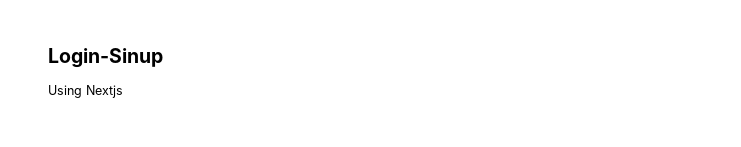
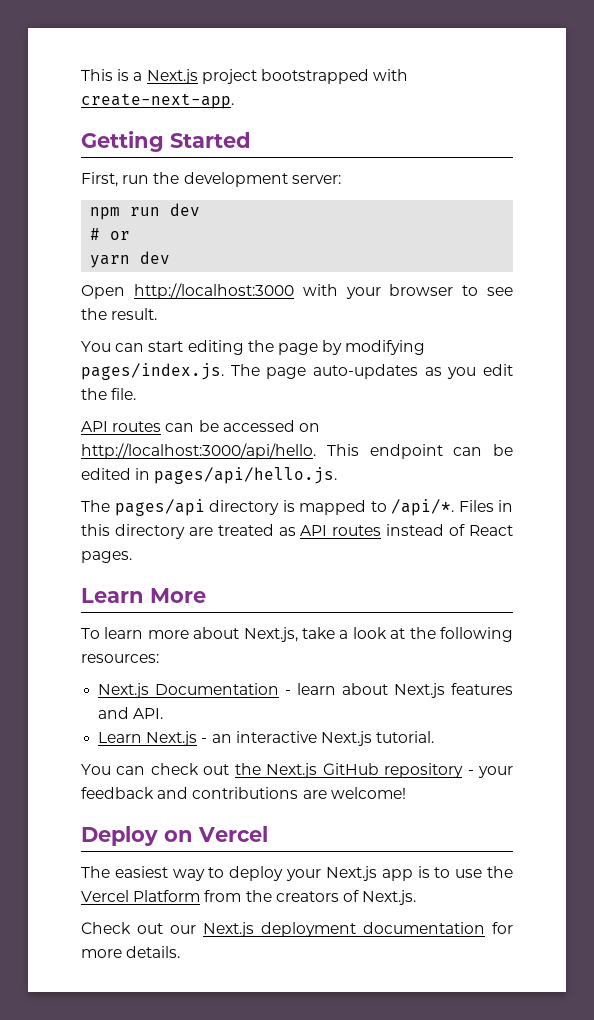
[48,48,163,68] [48,85,123,98] Login-Sinup // Using Nextjs -> [81,69,409,84] [81,93,234,109] [81,131,251,152] [81,172,341,187] [90,203,201,220] [90,228,131,240] [90,251,171,268] [81,283,513,299] [81,308,158,320] [81,340,426,355] [81,363,513,380] [81,388,137,400] [81,420,320,432] [81,443,513,459] [81,467,338,484] [81,499,513,516] [81,524,513,539] [81,551,132,563] [81,588,206,603] [81,627,513,642] [81,654,159,663] [98,683,513,698] [98,707,164,719] [98,731,435,746] [81,763,513,778] [81,787,406,799] [81,826,268,846] [81,866,513,881] [81,890,417,905] [81,922,513,937] [81,946,181,958] This is a Next.js project bootstrapped with create-next-app. // Getting Started // First, run the development server: // npm run dev // # or // yarn dev // Open http://localhost:3000 with your browser to see the result. // You can start editing the page by modifying pages/index.js. The page auto-updates as you edit the file. // API routes can be accessed on http://localhost:3000/api/hello. This endpoint can be edited in pages/api/hello.js. // The pages/api directory is mapped to /api/*. Files in this directory are treated as API routes instead of React pages. // Learn More // To learn more about Next.js, take a look at the following resources: // Next.js Documentation - learn about Next.js features and API. // Learn Next.js - an interactive Next.js tutorial. // You can check out the Next.js GitHub repository - your feedback and contributions are welcome! // Deploy on Vercel // The easiest way to deploy your Next.js app is to use the Vercel Platform from the creators of Next.js. // Check out our Next.js deployment documentation for more details.

